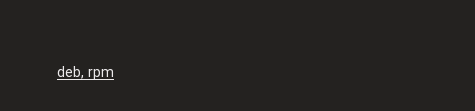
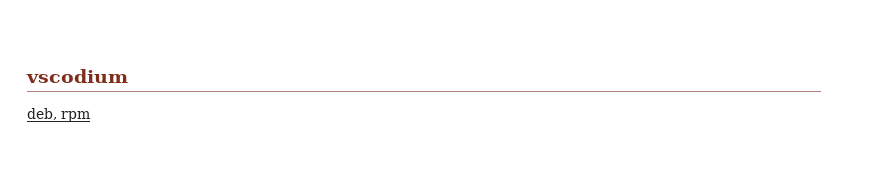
(57, 72) none -> [26,69,128,83] vscodium //

